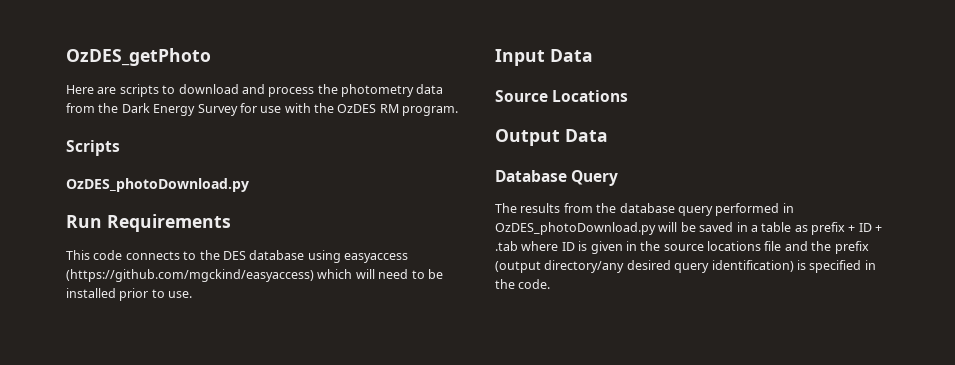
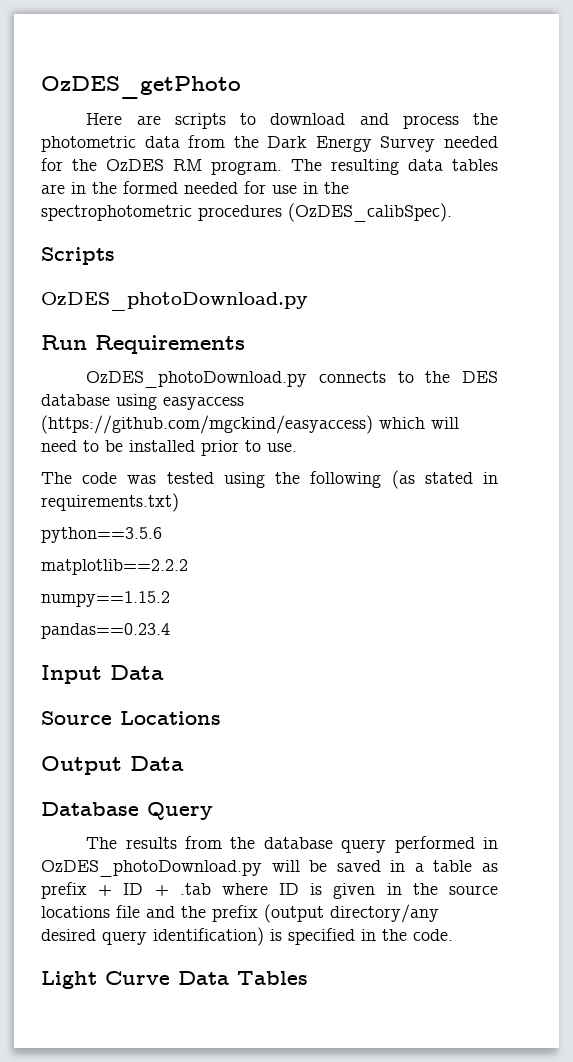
[341,84,414,97] photometry -> [41,136,136,152] photometric
[239,103,311,113] for use with -> [444,136,498,148] [41,158,63,171] needed for
(459, 111) none -> [291,159,498,175] [41,181,349,194] [41,203,452,222] The resulting data tables are in the formed needed for use in the spectrophotometric procedures (OzDES_calibSpec).
[66,250,123,260] This code -> [86,371,308,388] OzDES_photoDownload.py
(193, 294) none -> [41,470,499,489] [41,493,179,512] [41,527,162,543] [41,559,188,575] [41,591,170,607] [41,623,170,639] // The code was tested using the following (as stated in requirements.txt) // python==3.5.6 // matplotlib==2.2.2 // numpy==1.15.2 // pandas==0.23.4
(551, 284) none -> [41,971,308,989] // Light Curve Data Tables

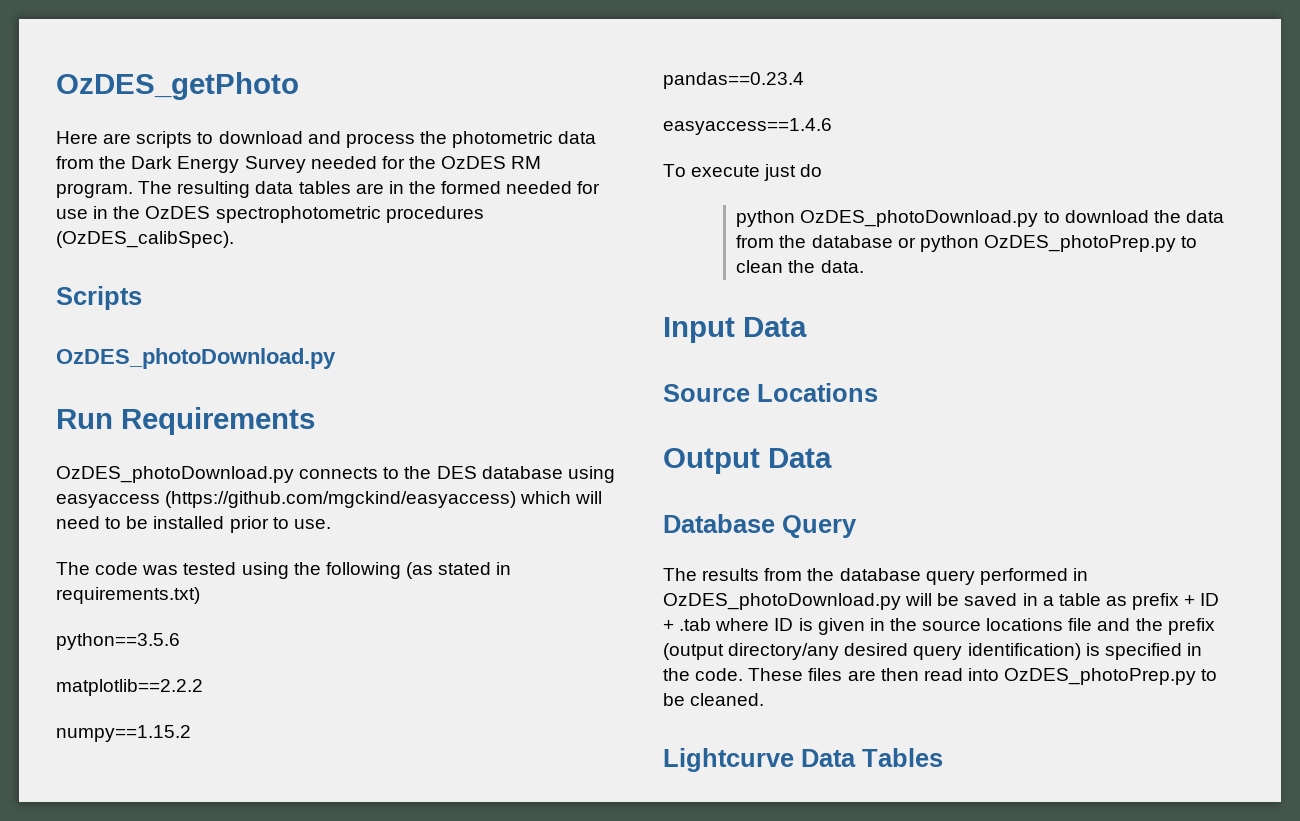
(349, 188) none -> [145,206,211,219] OzDES
(170, 631) none -> [663,118,832,135] [663,164,823,181] [736,210,1224,227] [736,235,1198,252] [736,260,864,273] // easyaccess==1.4.6 // To execute just do // python OzDES_photoDownload.py to download the data from the database or python OzDES_photoPrep.py to clean the data.
[41,971,170,989] // Light Curve -> [748,668,1218,685] [663,693,765,706] [663,748,794,772] These files are then read into OzDES_photoPrep.py to be cleaned. // Lightcurve

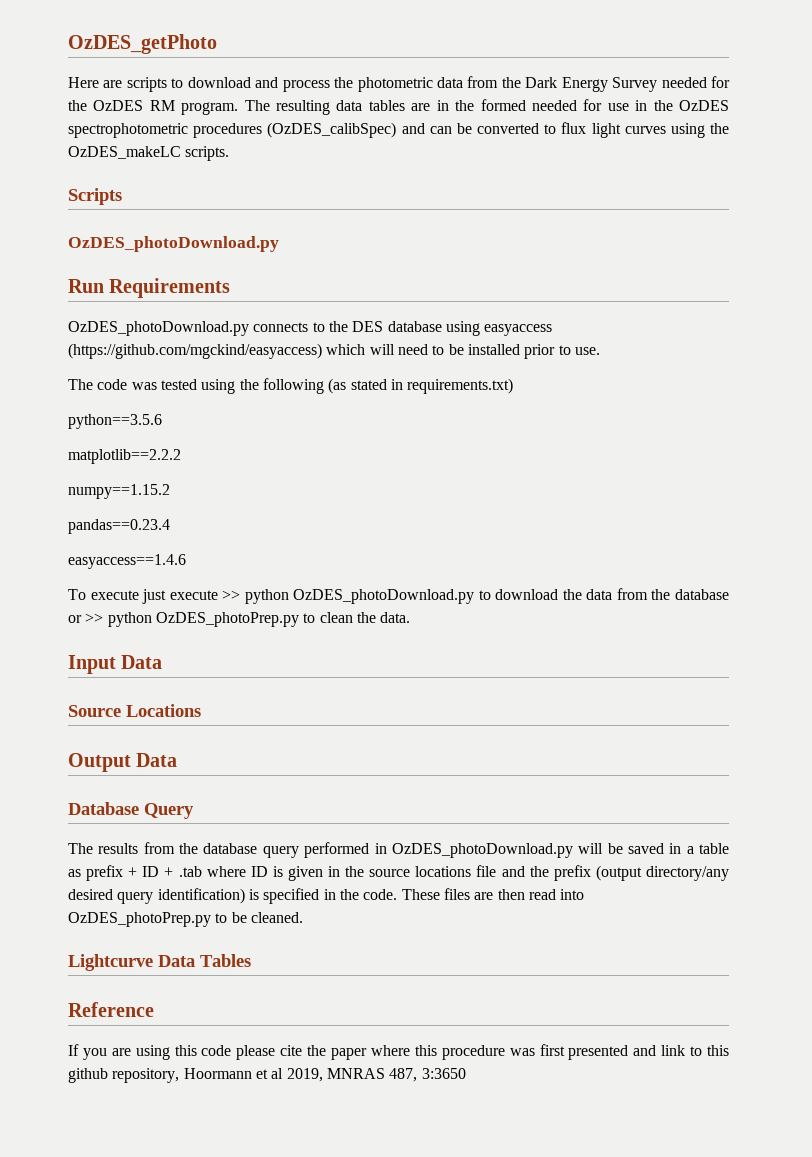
[56,231,234,248] (OzDES_calibSpec). -> [267,122,729,138] [68,146,230,161] (OzDES_calibSpec) and can be converted to flux light curves using the OzDES_makeLC scripts.
[800,164,823,177] do // -> [169,590,241,600] execute >>
(916, 242) none -> [85,613,104,623] >>
(943, 757) none -> [68,1002,154,1017] [68,1044,730,1060] [68,1068,466,1083] // Reference // If you are using this code please cite the paper where this procedure was first presented and link to this github repository, Hoormann et al 2019, MNRAS 487, 3:3650

